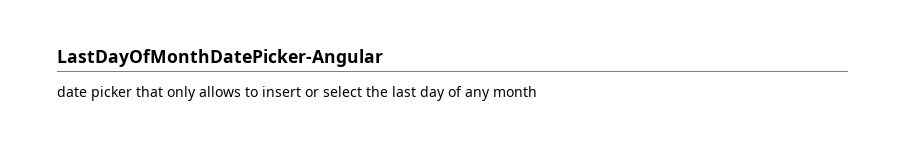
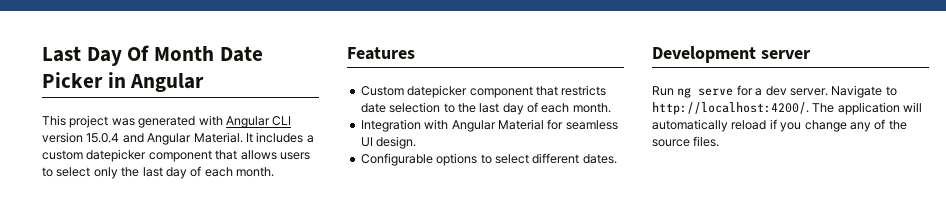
[57,49,383,67] [57,86,537,101] LastDayOfMonthDatePicker-Angular // date picker that only allows to insert or select the last day of any month -> [42,45,263,66] [42,72,205,92] [42,115,292,128] [42,132,314,145] [42,149,310,162] [42,166,274,179] [347,47,415,60] [360,85,607,98] [360,102,611,115] [360,119,618,132] [360,136,417,149] [360,153,617,166] [652,46,811,63] [652,85,897,98] [652,102,923,115] [652,119,907,132] [652,136,720,147] Last Day Of Month Date Picker in Angular // This project was generated with Angular CLI version 15.0.4 and Angular Material. It includes a custom datepicker component that allows users to select only the last day of each month. // Features // Custom datepicker component that restricts date selection to the last day of each month. // Integration with Angular Material for seamless UI design. // Configurable options to select different dates. // Development server // Run ng serve for a dev server. Navigate to http://localhost:4200/. The application will automatically reload if you change any of the source files.

